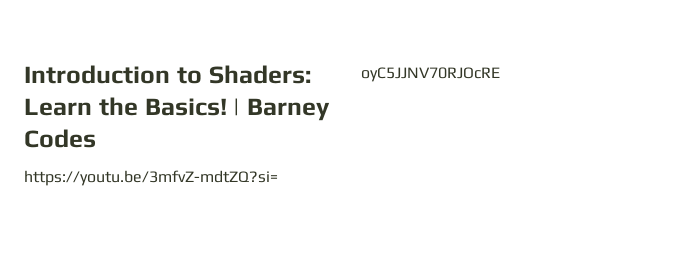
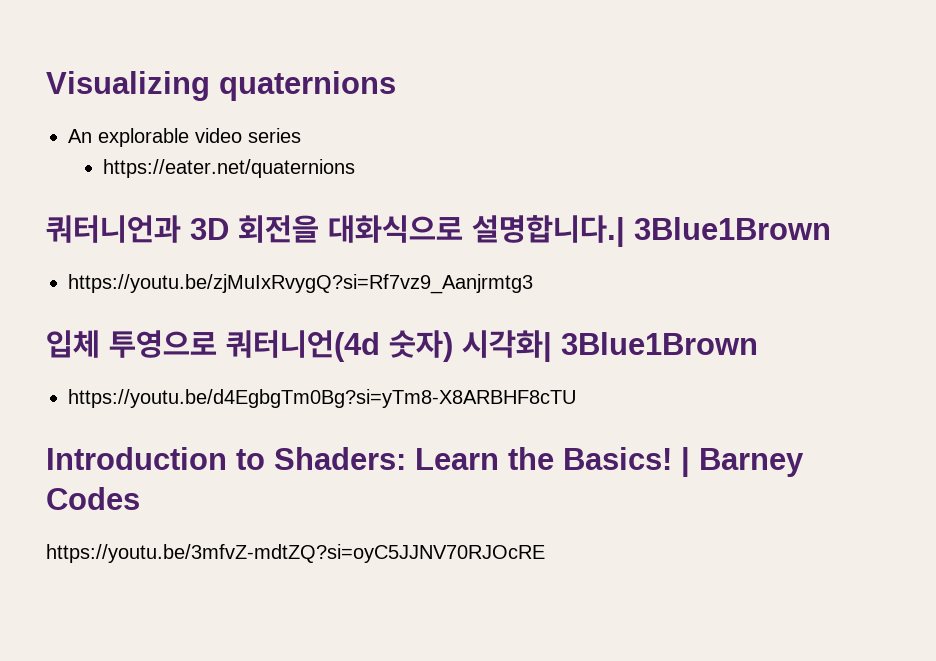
(24, 74) none -> [46,71,396,101] [68,128,301,147] [102,159,355,178] [46,215,831,247] [68,274,533,294] [46,330,758,362] [68,389,576,408] Visualizing quaternions // An explorable video series // https://eater.net/quaternions // 쿼터니언과 3D 회전을 대화식으로 설명합니다.| 3Blue1Brown // https://youtu.be/zjMuIxRvygQ?si=Rf7vz9_Aanjrmtg3 // 입체 투영으로 쿼터니언(4d 숫자) 시각화| 3Blue1Brown // https://youtu.be/d4EgbgTm0Bg?si=yTm8-X8ARBHF8cTU //

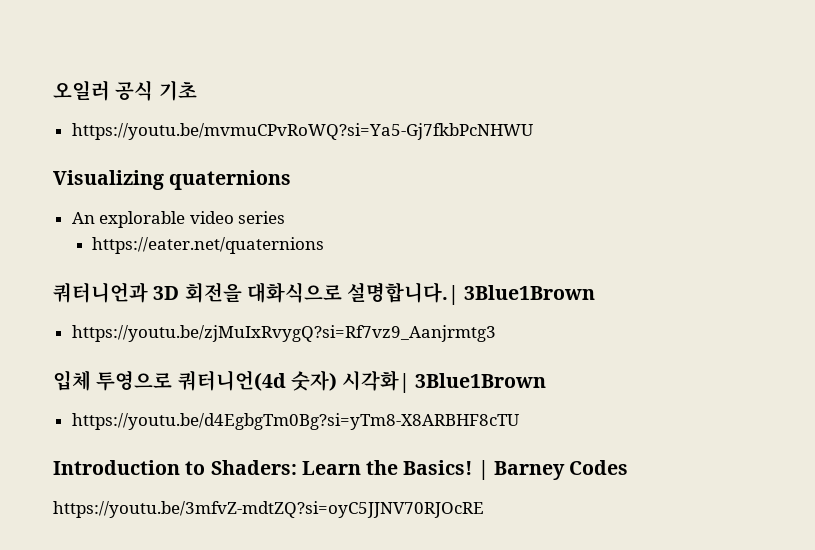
(46, 86) none -> [53,80,197,101] [71,123,533,140] 오일러 공식 기초 // https://youtu.be/mvmuCPvRoWQ?si=Ya5-Gj7fkbPcNHWU //

